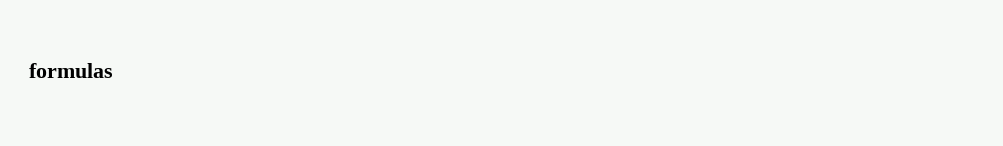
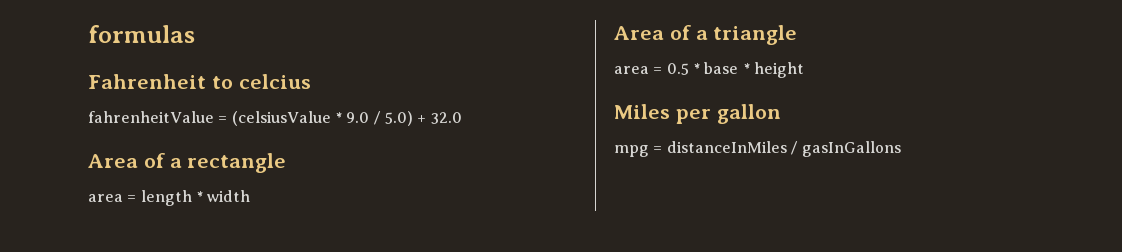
(113, 70) none -> [88,74,311,89] [88,111,462,126] [88,153,287,173] [88,190,251,206] [614,25,798,45] [614,62,804,78] [614,104,781,124] [614,141,902,157] // Fahrenheit to celcius // fahrenheitValue = (celsiusValue * 9.0 / 5.0) + 32.0 // Area of a rectangle // area = length * width // Area of a triangle // area = 0.5 * base * height // Miles per gallon // mpg = distanceInMiles / gasInGallons

